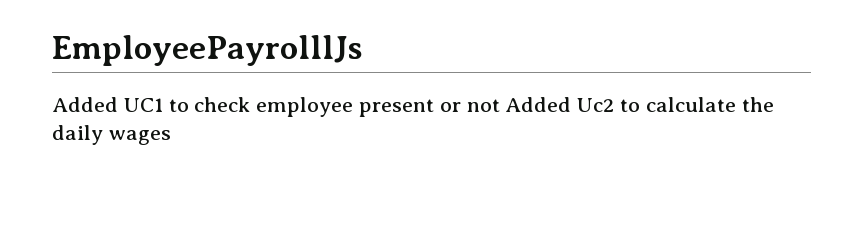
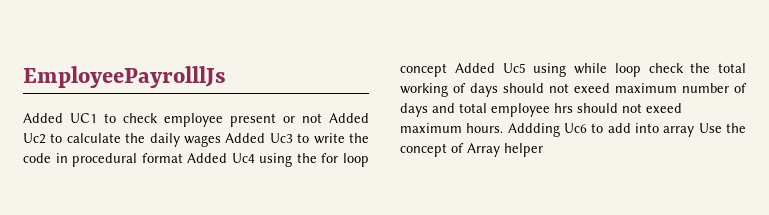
(171, 137) none -> [225,133,369,144] [23,153,369,167] [400,63,746,77] [400,83,747,97] [400,103,682,117] [400,123,746,137] [400,143,543,157] Added Uc3 to write the code in procedural format Added Uc4 using the for loop concept Added Uc5 using while loop check the total working of days should not exeed maximum number of days and total employee hrs should not exeed maximum hours. Addding Uc6 to add into array Use the concept of Array helper

